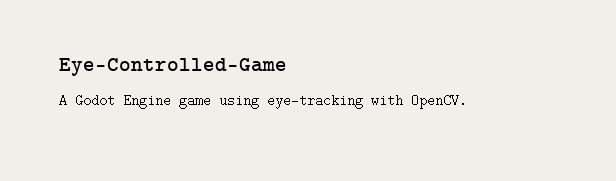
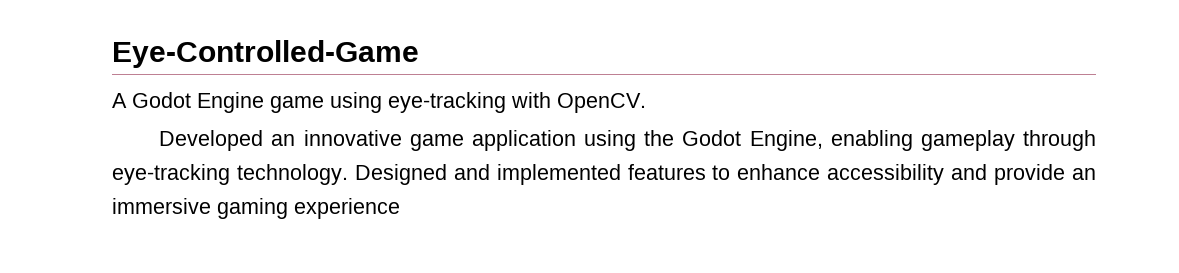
(467, 101) none -> [159,130,1096,151] [112,164,1096,185] [112,198,400,219] // Developed an innovative game application using the Godot Engine, enabling gameplay through eye-tracking technology. Designed and implemented features to enhance accessibility and provide an immersive gaming experience

